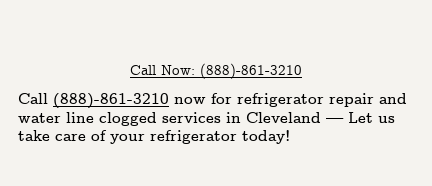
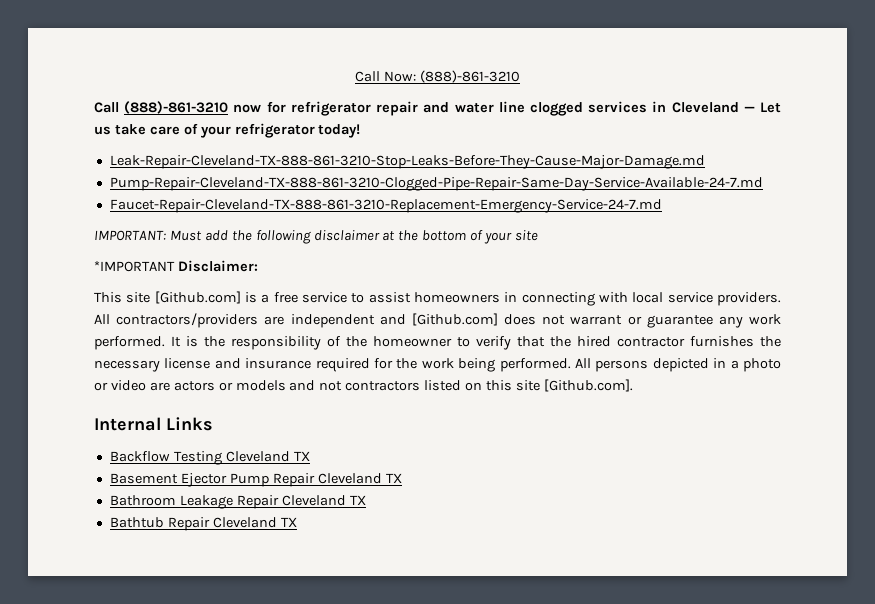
(290, 137) none -> [109,155,705,169] [109,177,763,191] [109,199,662,213] [94,230,539,244] [94,260,258,272] [94,291,782,306] [94,313,781,328] [94,336,781,350] [94,358,781,372] [94,379,633,392] [94,417,213,431] [109,451,310,465] [109,473,402,487] [109,495,366,509] [109,517,297,531] // Leak-Repair-Cleveland-TX-888-861-3210-Stop-Leaks-Before-They-Cause-Major-Damage.md // Pump-Repair-Cleveland-TX-888-861-3210-Clogged-Pipe-Repair-Same-Day-Service-Available-24-7.md // Faucet-Repair-Cleveland-TX-888-861-3210-Replacement-Emergency-Service-24-7.md // IMPORTANT: Must add the following disclaimer at the bottom of your site // *IMPORTANT Disclaimer: // This site [Github.com] is a free service to assist homeowners in connecting with local service providers. All contractors/providers are independent and [Github.com] does not warrant or guarantee any work performed. It is the responsibility of the homeowner to verify that the hired contractor furnishes the necessary license and insurance required for the work being performed. All persons depicted in a photo or video are actors or models and not contractors listed on this site [Github.com]. // Internal Links // Backflow Testing Cleveland TX // Basement Ejector Pump Repair Cleveland TX // Bathroom Leakage Repair Cleveland TX // Bathtub Repair Cleveland TX

